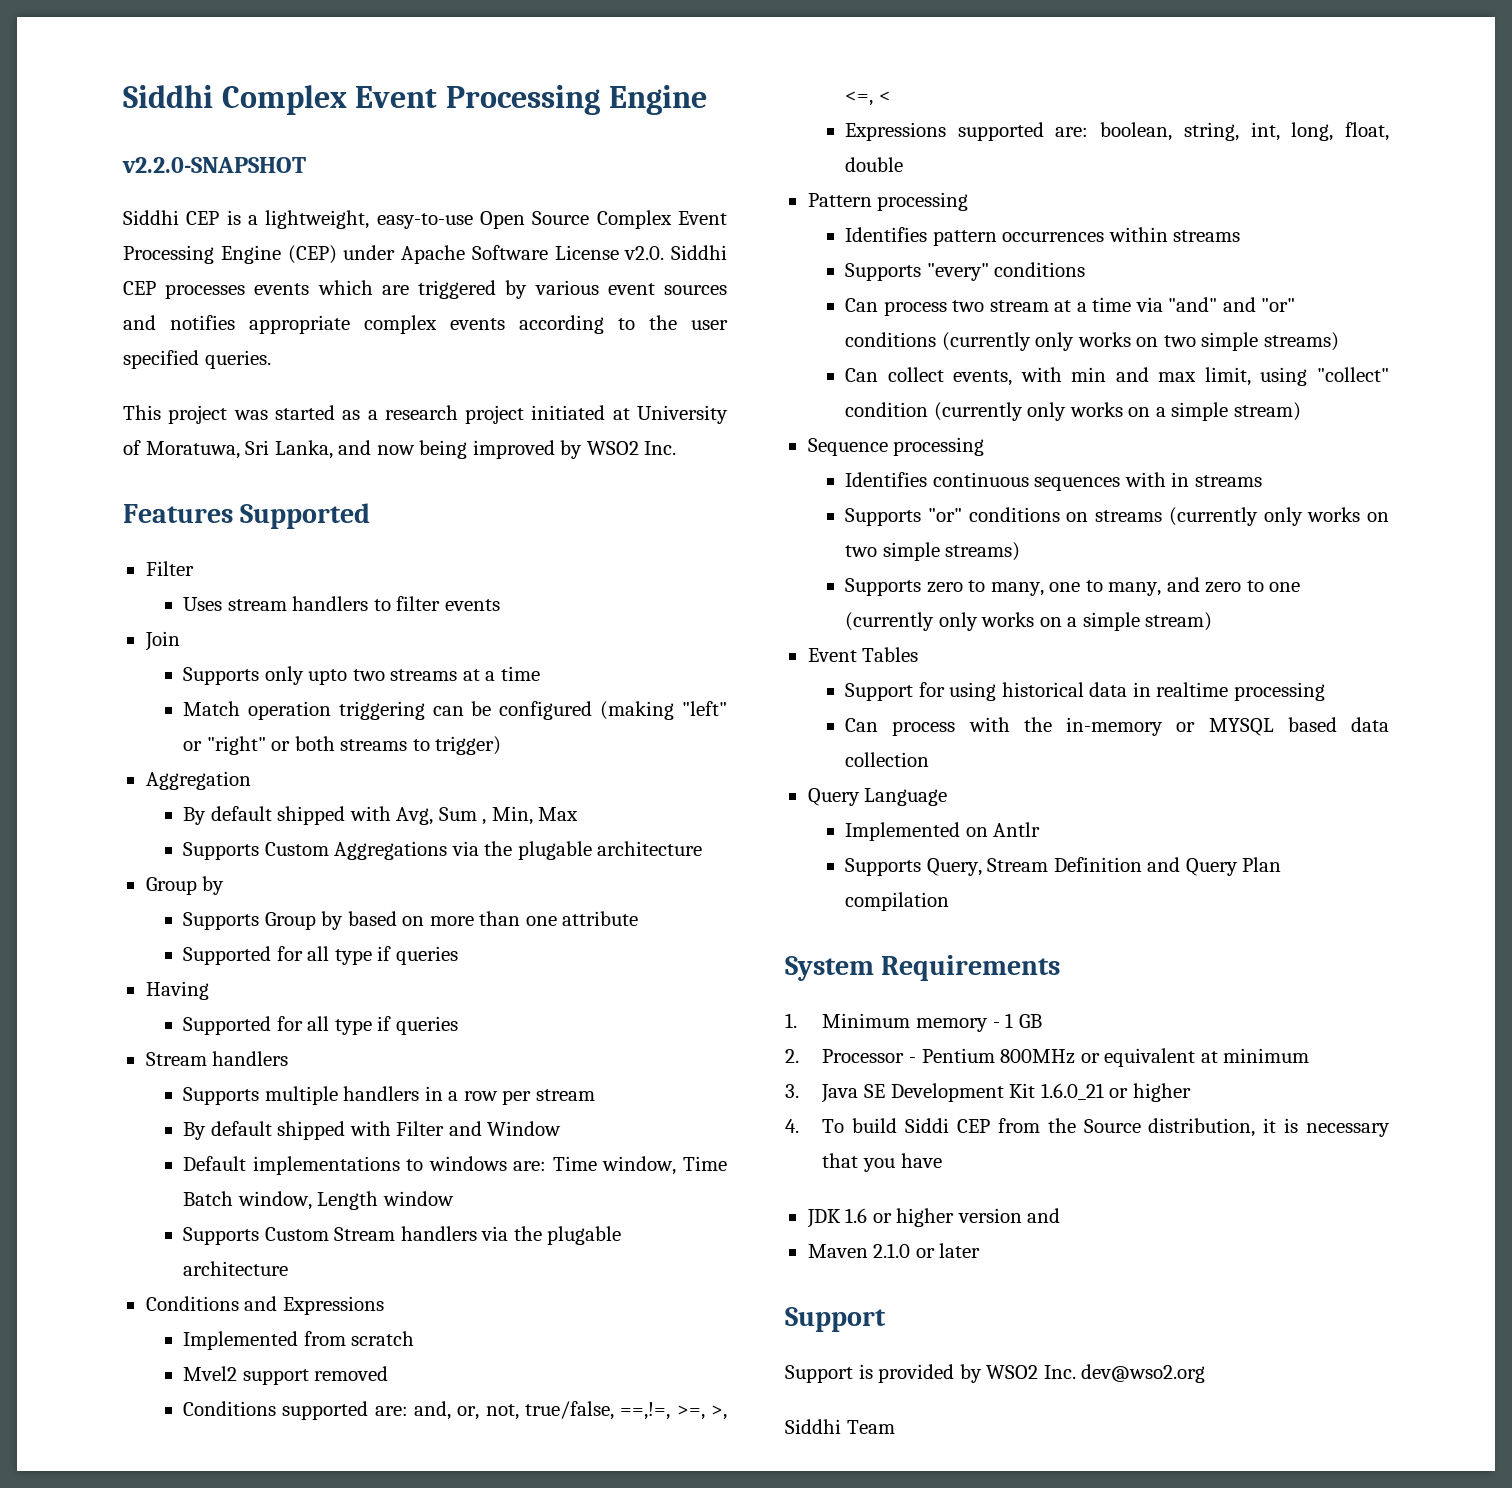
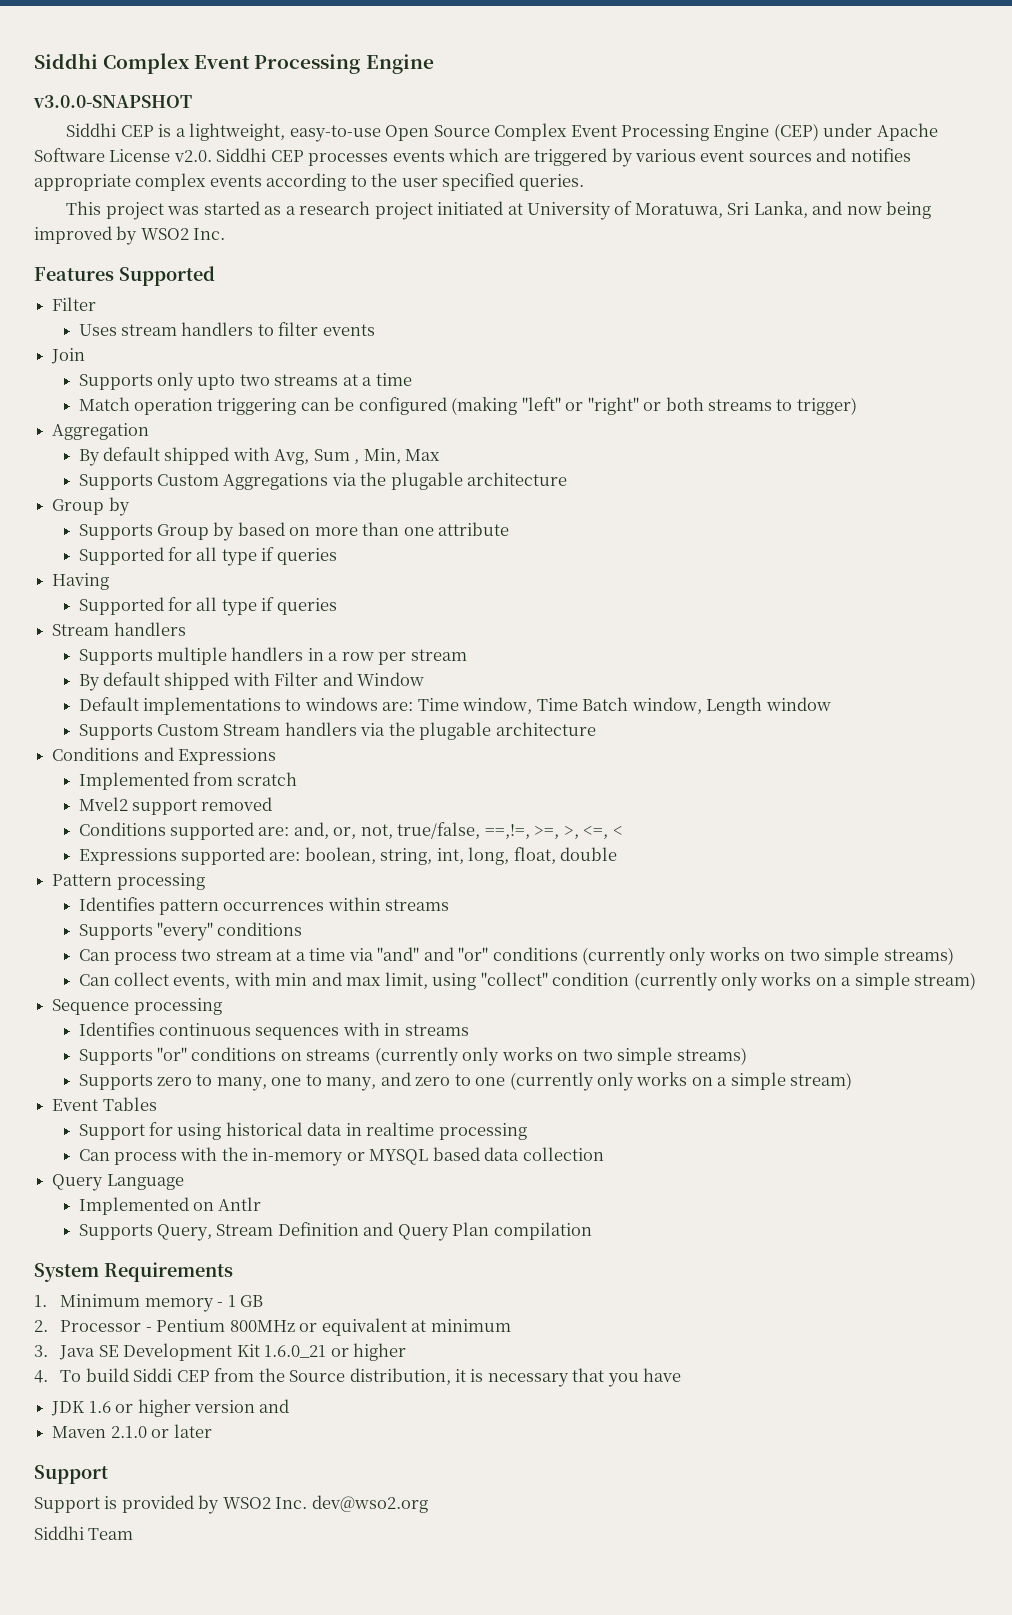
[122,157,306,173] v2.2.0-SNAPSHOT -> [33,95,192,108] v3.0.0-SNAPSHOT

